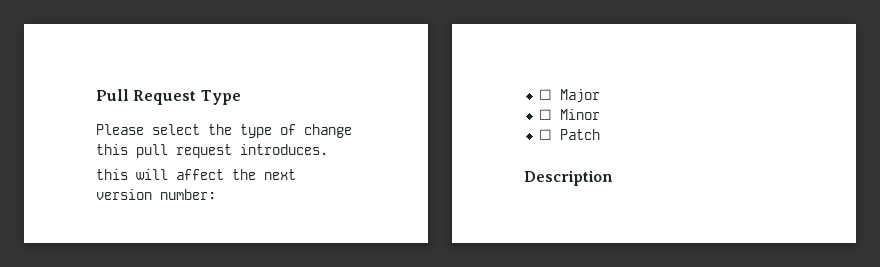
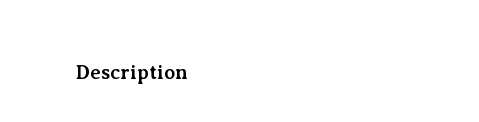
[96,89,241,105] [96,124,352,138] [96,144,328,158] [96,169,296,180] [96,189,216,200] [538,89,600,103] [538,109,600,120] [538,129,600,140] Pull Request Type // Please select the type of change this pull request introduces. // this will affect the next version number: // ☐ Major // ☐ Minor // ☐ Patch // -> (76, 74) none

